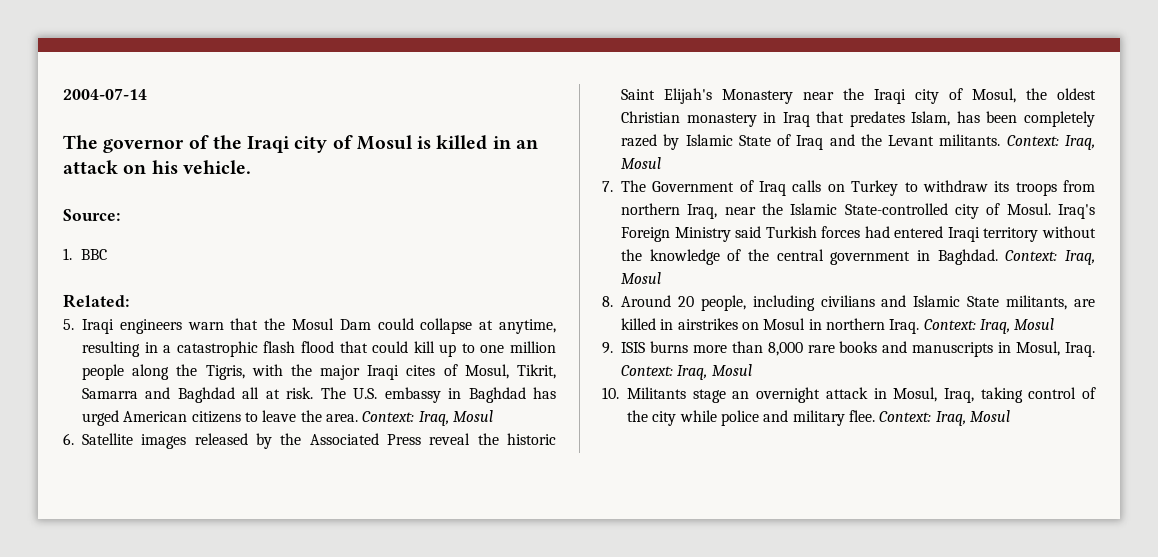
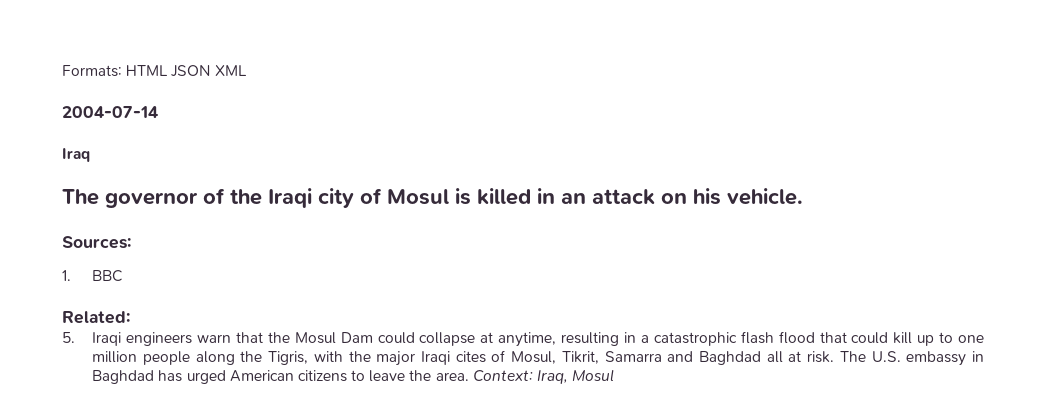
(63, 94) none -> [62,65,247,77] Formats: HTML JSON XML //
(147, 94) none -> [62,148,90,162] // Iraq
[63,209,120,221] Source: -> [62,236,131,249] Sources:
[63,433,556,449] [621,88,1096,104] [621,111,1095,127] [621,134,1095,150] [621,157,661,169] [602,180,1095,196] [621,203,1095,219] [621,226,1096,242] [621,249,1095,265] [621,272,661,284] [602,295,1095,311] [621,318,1055,334] [602,341,1095,357] [621,364,752,380] [602,387,1096,403] [627,410,1010,426] // 6. Satellite images released by the Associated Press reveal the historic Saint Elijah's Monastery near the Iraqi city of Mosul, the oldest Christian monastery in Iraq that predates Islam, has been completely razed by Islamic State of Iraq and the Levant militants. Context: Iraq, Mosul // 7. The Government of Iraq calls on Turkey to withdraw its troops from northern Iraq, near the Islamic State-controlled city of Mosul. Iraq's Foreign Ministry said Turkish forces had entered Iraqi territory without the knowledge of the central government in Baghdad. Context: Iraq, Mosul // 8. Around 20 people, including civilians and Islamic State militants, are killed in airstrikes on Mosul in northern Iraq. Context: Iraq, Mosul // 9. ISIS burns more than 8,000 rare books and manuscripts in Mosul, Iraq. Context: Iraq, Mosul // 10. Militants stage an overnight attack in Mosul, Iraq, taking control of the city while police and military flee. Context: Iraq, Mosul -> (615, 375) none

